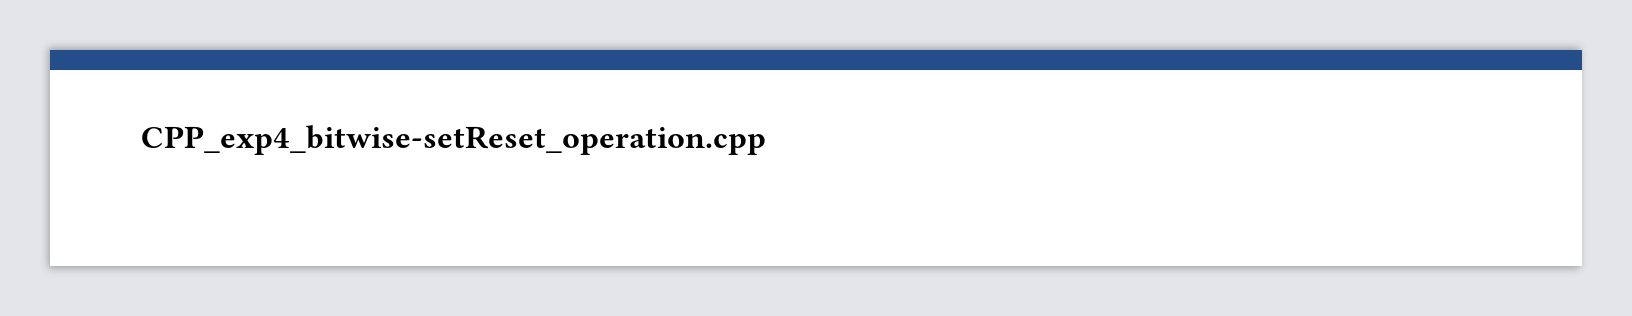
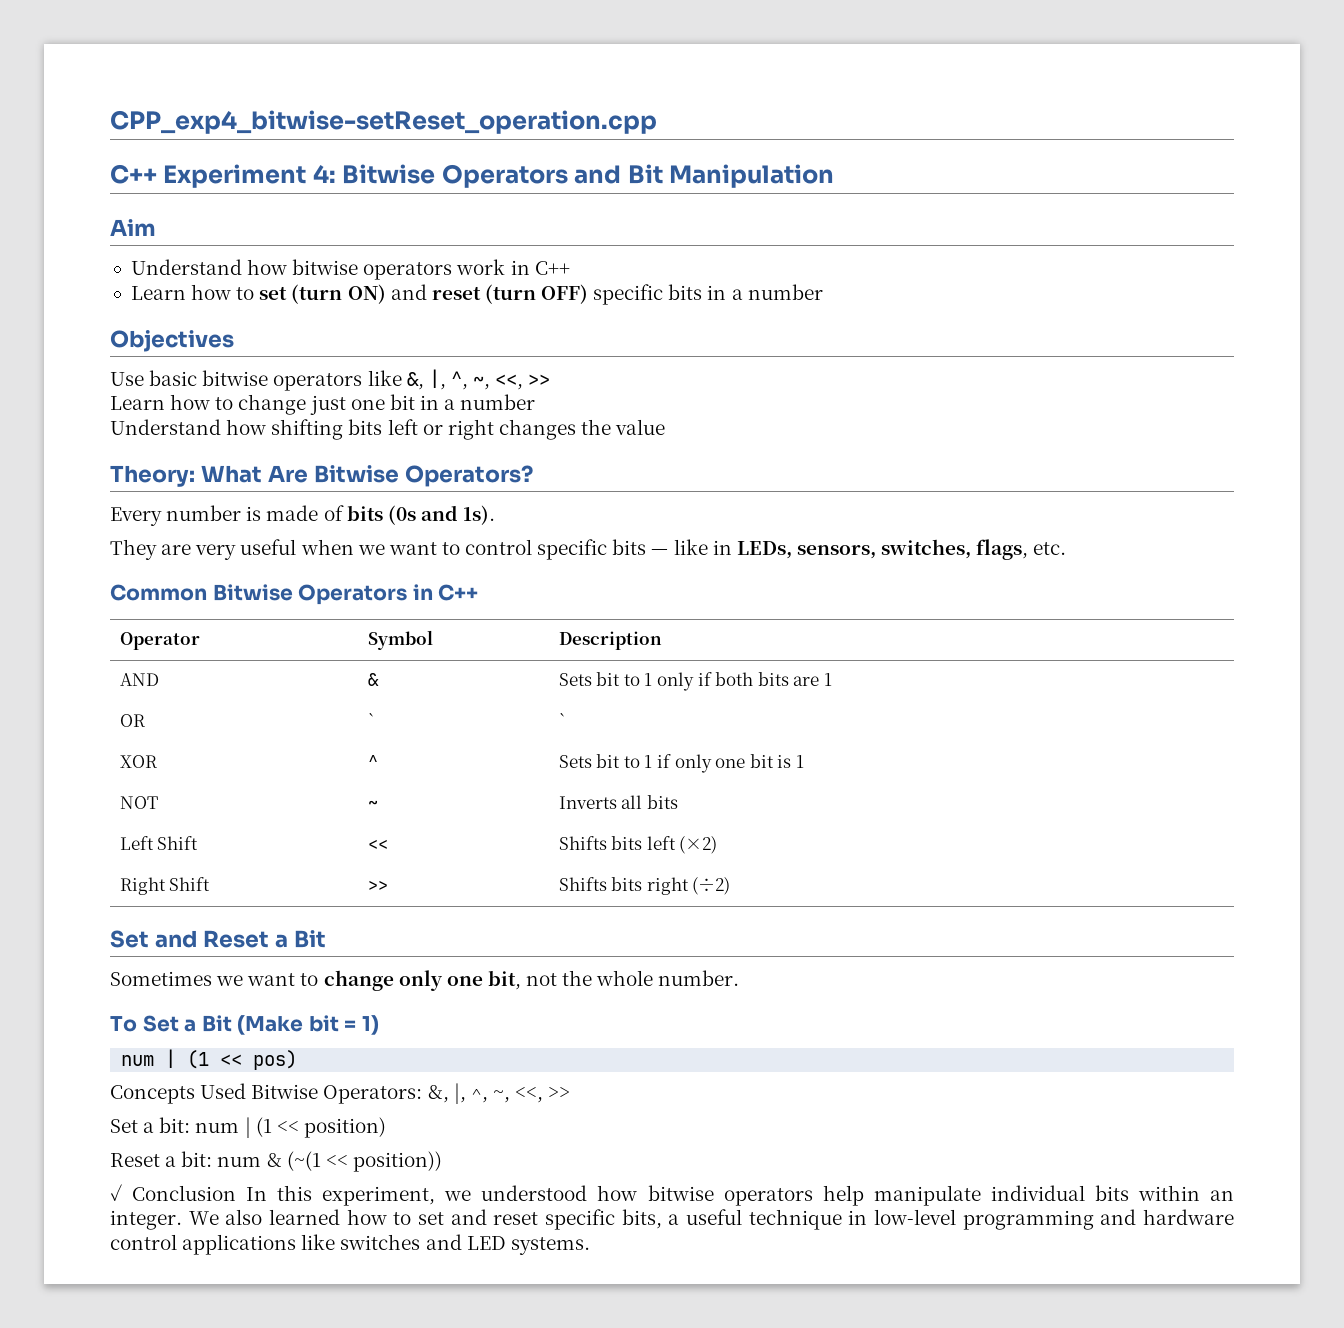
(766, 140) none -> [110,164,835,188] [110,219,156,236] [130,259,570,280] [130,284,823,305] [110,330,234,352] [110,369,551,391] [110,394,536,415] [110,419,666,440] [110,465,533,487] [110,505,496,526] [110,539,1067,560] [110,584,479,605] [119,632,200,650] [367,630,433,650] [558,631,662,650] [119,673,159,686] [367,673,379,686] [558,672,833,691] [119,714,145,727] [367,713,375,727] [558,713,566,727] [119,755,157,768] [367,755,378,768] [558,754,805,773] [119,796,158,809] [367,800,378,809] [558,795,678,809] [119,836,199,850] [367,839,388,850] [558,836,718,854] [119,877,211,895] [367,880,388,891] [558,877,731,895] [110,930,326,948] [110,970,740,991] [110,1015,379,1035] [121,1049,298,1070] [110,1083,571,1104] [110,1117,386,1138] [110,1151,442,1172] [110,1184,1235,1206] [110,1209,1234,1230] [110,1234,590,1255] // C++ Experiment 4: Bitwise Operators and Bit Manipulation // Aim // Understand how bitwise operators work in C++ // Learn how to set (turn ON) and reset (turn OFF) specific bits in a number // Objectives // Use basic bitwise operators like &, |, ^, ~, <<, >> // Learn how to change just one bit in a number // Understand how shifting bits left or right changes the value // Theory: What Are Bitwise Operators? // Every number is made of bits (0s and 1s). // They are very useful when we want to control specific bits — like in LEDs, sensors, switches, flags, etc. // Common Bitwise Operators in C++ // Operator | Symbol | Description // AND | & | Sets bit to 1 only if both bits are 1 // OR | ` | ` // XOR | ^ | Sets bit to 1 if only one bit is 1 // NOT | ~ | Inverts all bits // Left Shift | << | Shifts bits left (×2) // Right Shift | >> | Shifts bits right (÷2) // Set and Reset a Bit // Sometimes we want to change only one bit, not the whole number. // To Set a Bit (Make bit = 1) // num | (1 << pos) // Concepts Used Bitwise Operators: &, |, ^, ~, <<, >> // Set a bit: num | (1 << position) // Reset a bit: num & (~(1 << position)) // ✓ Conclusion In this experiment, we understood how bitwise operators help manipulate individual bits within an integer. We also learned how to set and reset specific bits, a useful technique in low-level programming and hardware control applications like switches and LED systems.

